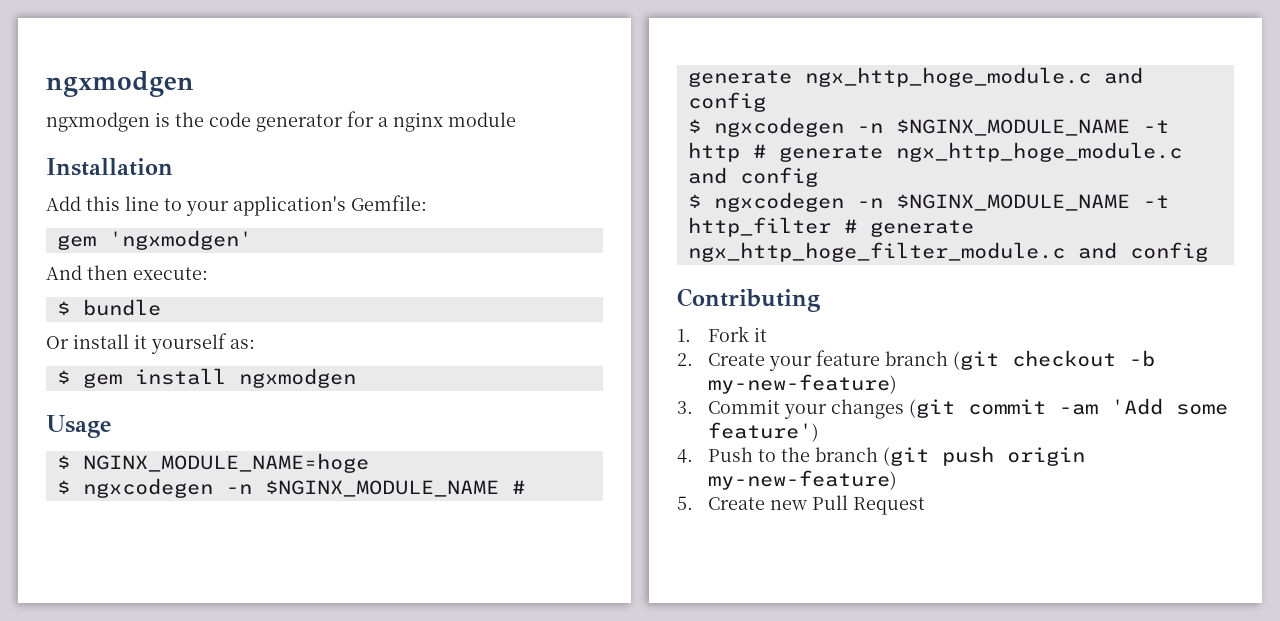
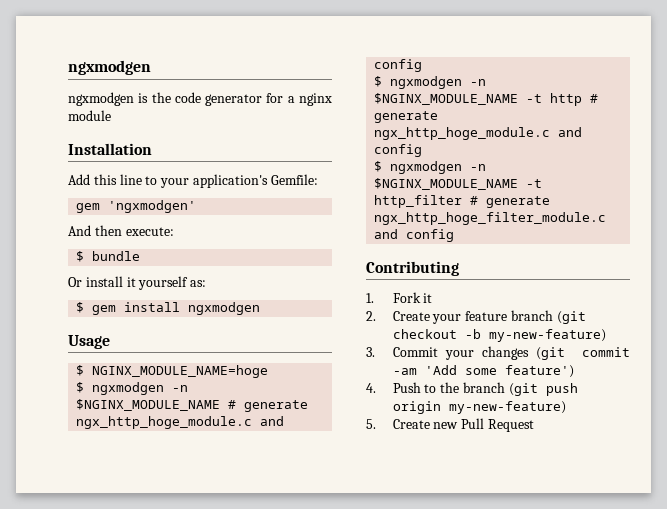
[82,478,213,498] ngxcodegen -> [92,382,165,395] ngxmodgen
[713,117,844,137] ngxcodegen -> [390,76,463,89] ngxmodgen
[713,192,844,212] ngxcodegen -> [390,161,463,174] ngxmodgen

